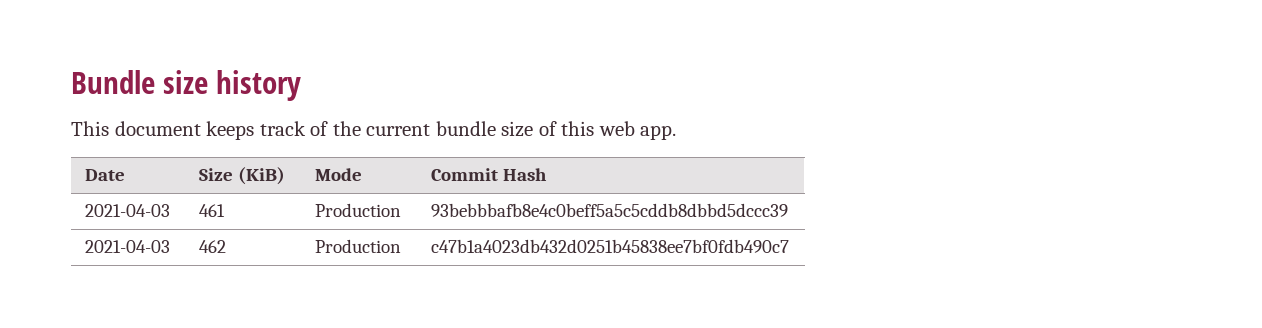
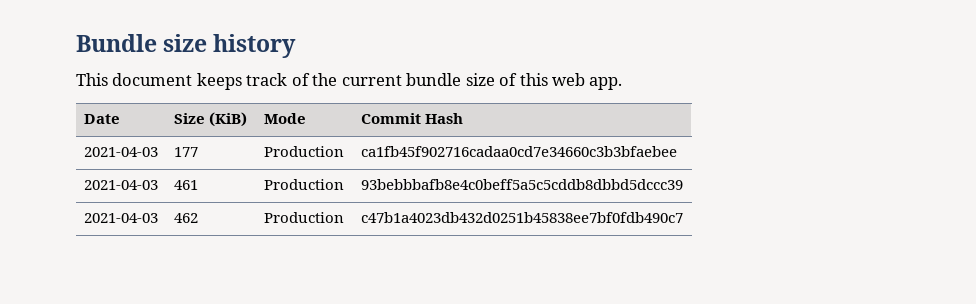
(548, 174) none -> [83,147,158,157] [173,147,198,157] [263,146,344,157] [360,146,677,157] // 2021-04-03 | 177 | Production | ca1fb45f902716cadaa0cd7e34660c3b3bfaebee

